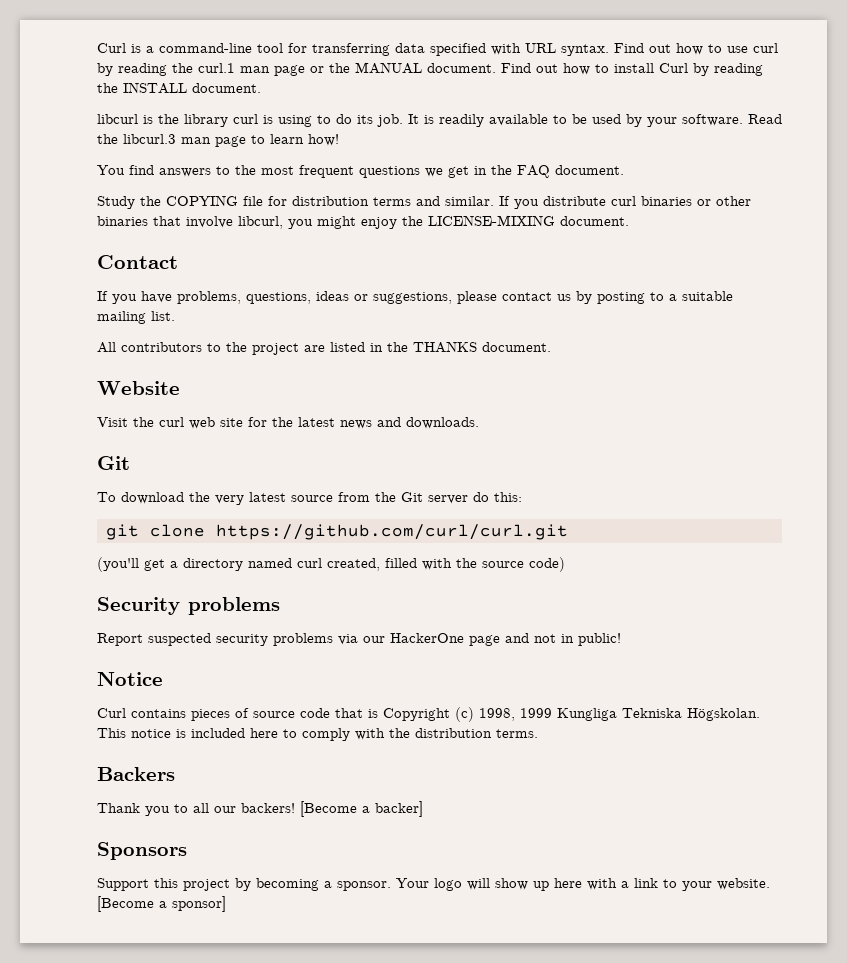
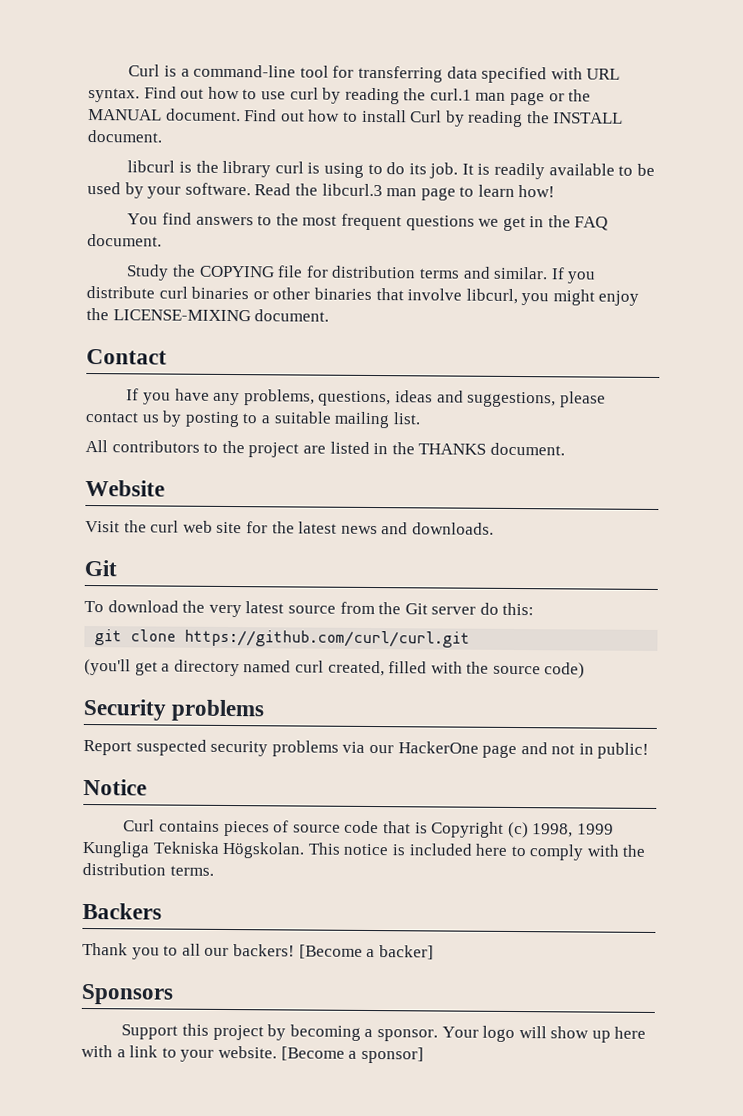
(172, 297) none -> [213,392,241,406] any
[354,294,368,301] or -> [436,390,464,403] and

